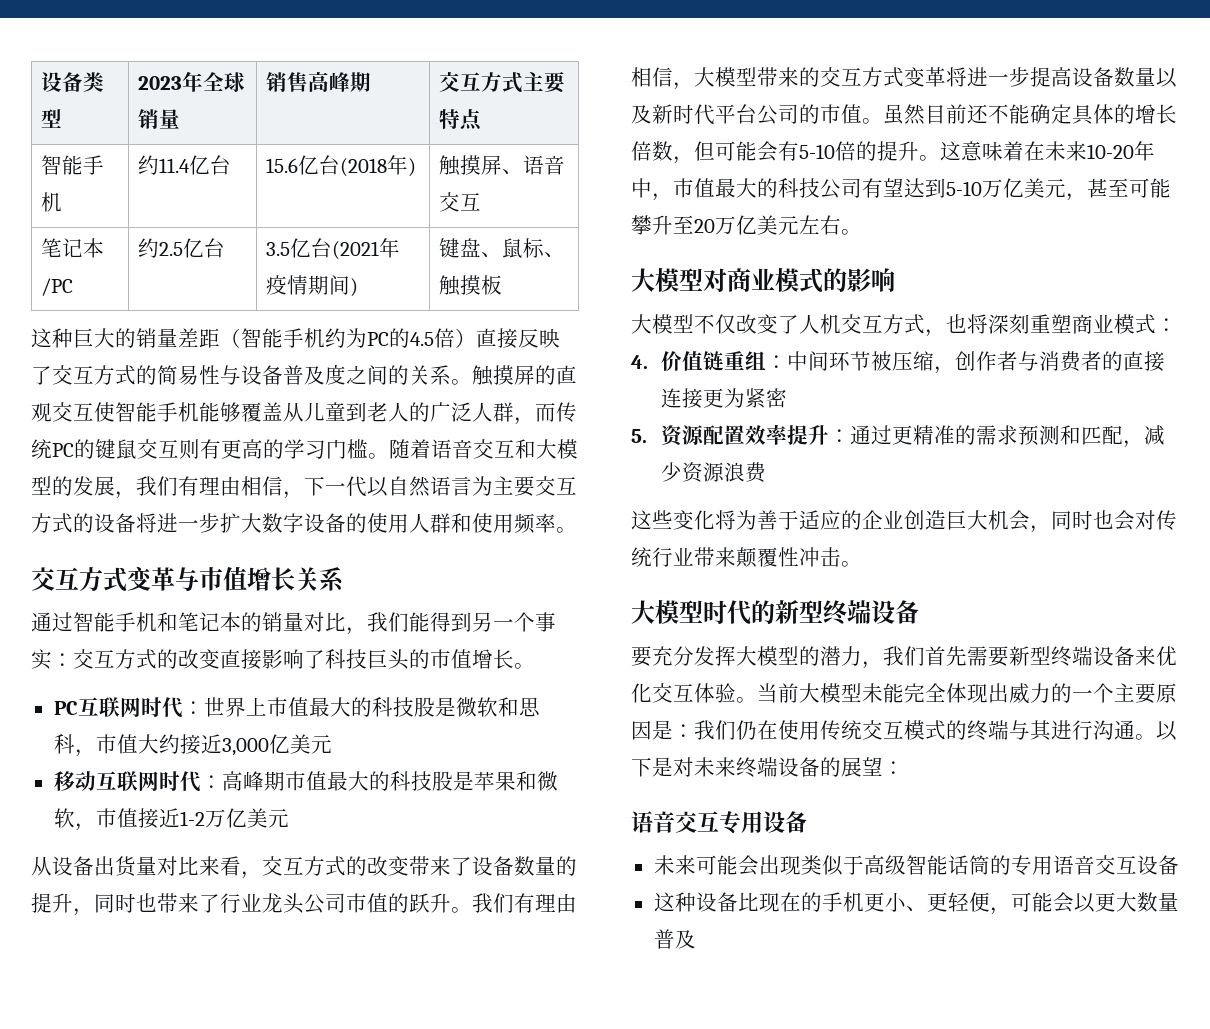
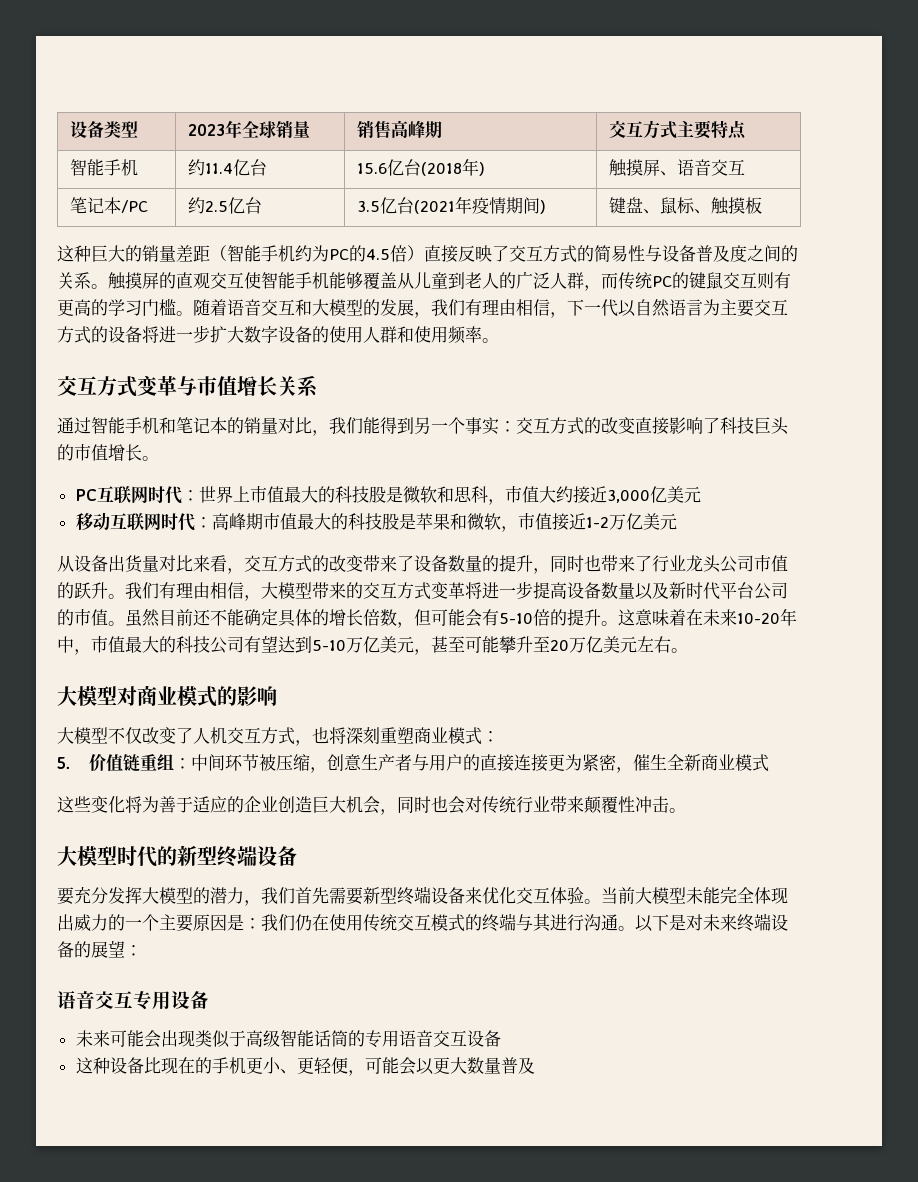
[631,355,648,369] 4. -> [57,757,71,769] 5.
[975,351,1102,372] 作者与消费者 -> [343,754,463,771] 意生产者与用户
[631,424,1165,448] [660,462,766,483] // 5.资源配置效率提升：通过更精准的需求预测和匹配，减少资源浪费 -> [615,754,769,773] ，催生全新商业模式

